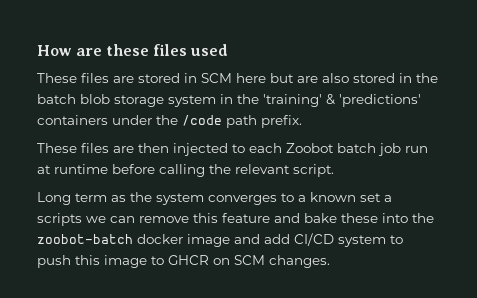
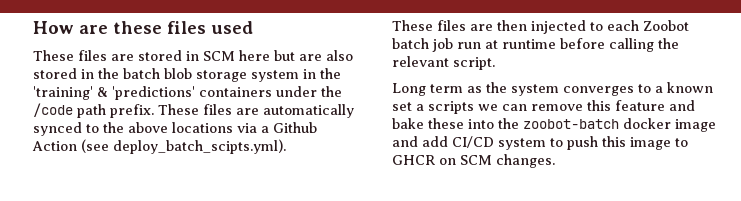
(302, 121) none -> [158,104,354,118] [33,122,317,136] [32,139,286,154] These files are automatically synced to the above locations via a Github Action (see deploy_batch_scipts.yml).

